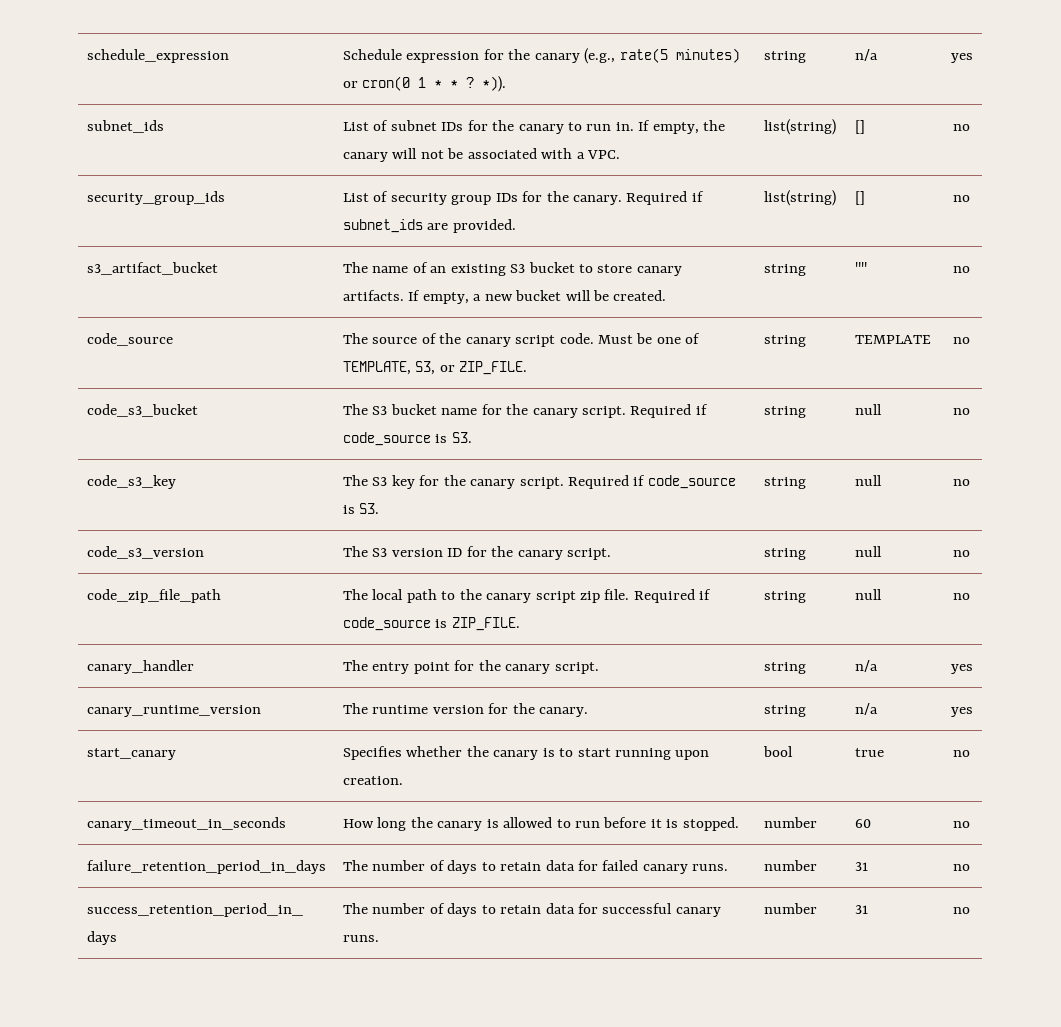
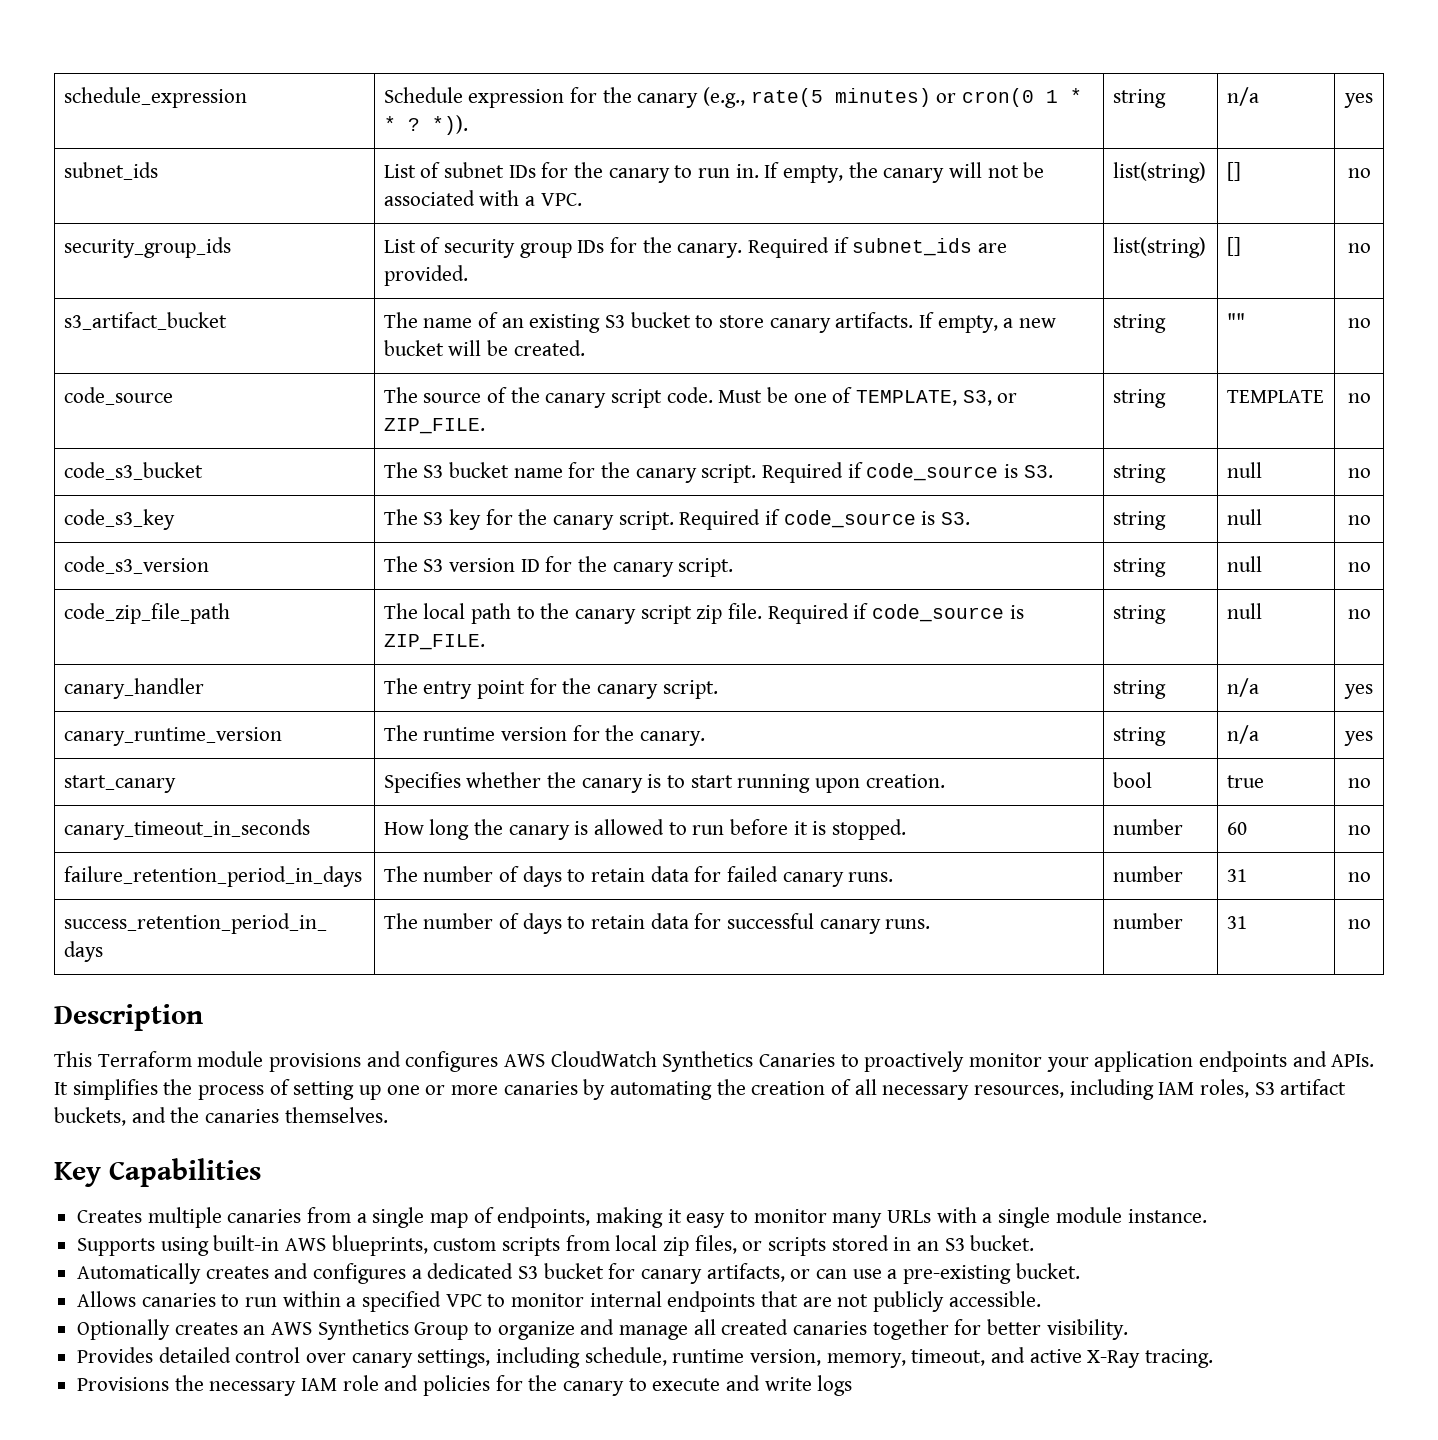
(970, 910) none -> [54,1004,203,1031] [54,1051,1375,1072] [54,1079,1347,1100] [54,1107,388,1126] [54,1158,261,1187] [77,1207,1207,1228] [77,1235,1035,1256] [77,1263,1080,1284] [77,1291,1041,1312] [77,1319,1128,1340] [77,1347,1214,1368] [77,1375,853,1396] // Description // This Terraform module provisions and configures AWS CloudWatch Synthetics Canaries to proactively monitor your application endpoints and APIs. It simplifies the process of setting up one or more canaries by automating the creation of all necessary resources, including IAM roles, S3 artifact buckets, and the canaries themselves. // Key Capabilities // Creates multiple canaries from a single map of endpoints, making it easy to monitor many URLs with a single module instance. // Supports using built-in AWS blueprints, custom scripts from local zip files, or scripts stored in an S3 bucket. // Automatically creates and configures a dedicated S3 bucket for canary artifacts, or can use a pre-existing bucket. // Allows canaries to run within a specified VPC to monitor internal endpoints that are not publicly accessible. // Optionally creates an AWS Synthetics Group to organize and manage all created canaries together for better visibility. // Provides detailed control over canary settings, including schedule, runtime version, memory, timeout, and active X-Ray tracing. // Provisions the necessary IAM role and policies for the canary to execute and write logs

